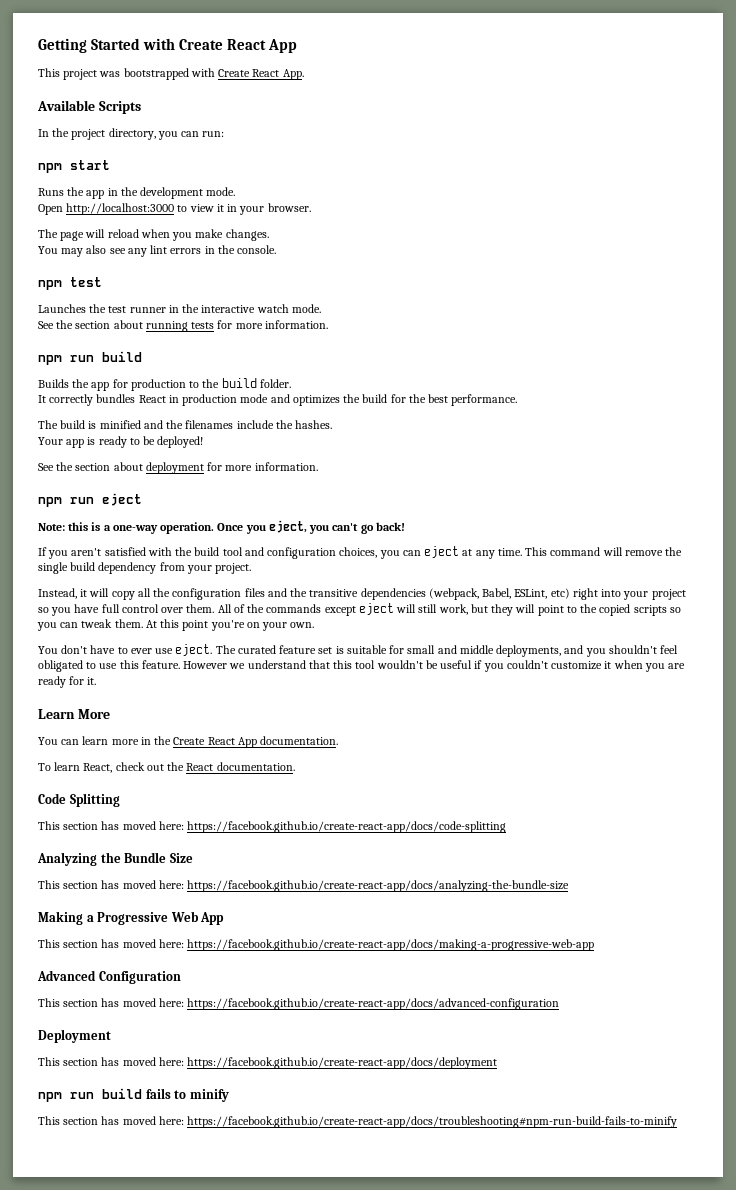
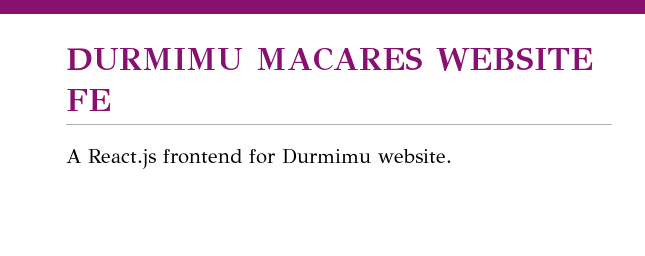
[38,38,298,53] [38,68,304,80] [37,100,141,114] [38,128,225,140] [38,160,110,173] [38,187,236,199] [38,203,311,215] [38,229,269,241] [38,245,277,257] [38,277,102,290] [38,304,321,313] [38,320,328,332] [38,351,142,365] [38,378,291,391] [38,394,518,406] [38,420,333,429] [38,436,204,448] [38,462,318,474] [38,493,142,507] [38,520,405,534] [38,546,683,559] [38,562,252,574] [38,588,686,600] [38,603,681,616] [37,619,315,631] [38,644,679,657] [38,660,686,672] [38,676,97,688] [38,709,110,719] [38,736,339,748] [38,762,295,773] [38,793,120,807] [38,821,507,833] [37,852,193,866] [38,880,570,892] [38,911,225,925] [38,939,595,951] [37,970,181,984] [38,998,560,1010] [38,1029,111,1043] [38,1057,498,1069] [38,1088,229,1102] [38,1116,678,1128] Getting Started with Create React App // This project was bootstrapped with Create React App. // Available Scripts // In the project directory, you can run: // npm start // Runs the app in the development mode. // Open http://localhost:3000 to view it in your browser. // The page will reload when you make changes. // You may also see any lint errors in the console. // npm test // Launches the test runner in the interactive watch mode. // See the section about running tests for more information. // npm run build // Builds the app for production to the build folder. // It correctly bundles React in production mode and optimizes the build for the best performance. // The build is minified and the filenames include the hashes. // Your app is ready to be deployed! // See the section about deployment for more information. // npm run eject // Note: this is a one-way operation. Once you eject, you can't go back! // If you aren't satisfied with the build tool and configuration choices, you can eject at any time. This command will remove the single build dependency from your project. // Instead, it will copy all the configuration files and the transitive dependencies (webpack, Babel, ESLint, etc) right into your project so you have full control over them. All of the commands except eject will still work, but they will point to the copied scripts so you can tweak them. At this point you're on your own. // You don't have to ever use eject. The curated feature set is suitable for small and middle deployments, and you shouldn't feel obligated to use this feature. However we understand that this tool wouldn't be useful if you couldn't customize it when you are ready for it. // Learn More // You can learn more in the Create React App documentation. // To learn React, check out the React documentation. // Code Splitting // This section has moved here: https://facebook.github.io/create-react-app/docs/code-splitting // Analyzing the Bundle Size // This section has moved here: https://facebook.github.io/create-react-app/docs/analyzing-the-bundle-size // Making a Progressive Web App // This section has moved here: https://facebook.github.io/create-react-app/docs/making-a-progressive-web-app // Advanced Configuration // This section has moved here: https://facebook.github.io/create-react-app/docs/advanced-configuration // Deployment // This section has moved here: https://facebook.github.io/create-react-app/docs/deployment // npm run build fails to minify // This section has moved here: https://facebook.github.io/create-react-app/docs/troubleshooting#npm-run-build-fails-to-minify -> [66,47,593,71] [66,89,111,111] [66,148,452,169] DURMIMU MACARES WEBSITE FE // A React.js frontend for Durmimu website.

